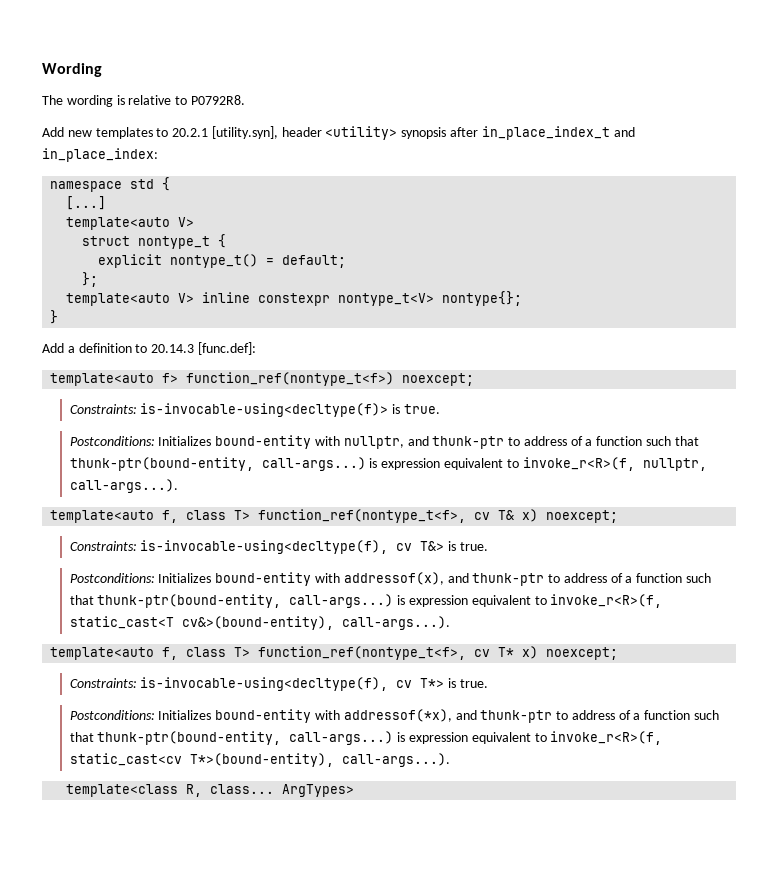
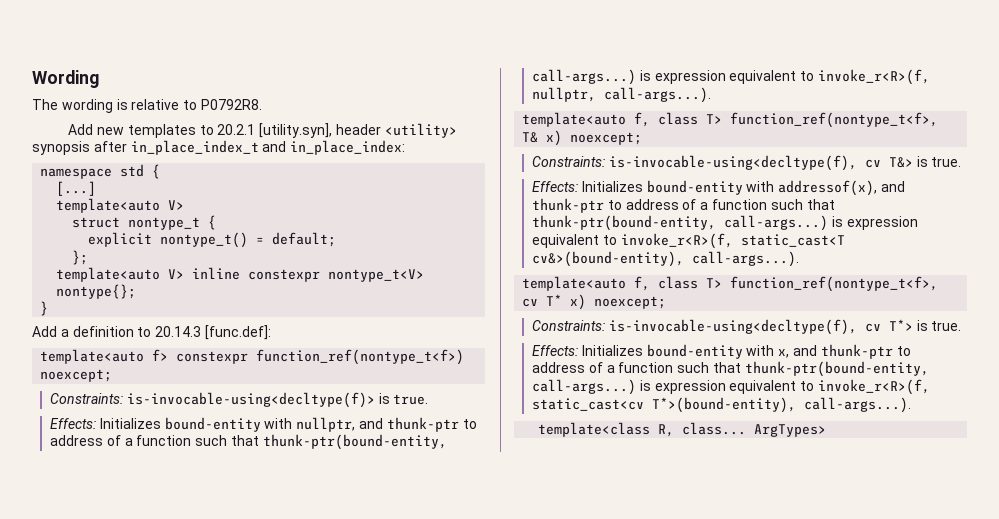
(179, 378) none -> [176,351,249,364] constexpr
[69,436,155,446] Postconditions: -> [50,418,97,429] Effects:
[474,512,491,520] cv -> (939, 120) none
[69,573,155,583] Postconditions: -> [532,181,579,192] Effects:
[69,709,452,723] Postconditions: Initializes bound-entity with addressof(*x), -> [532,344,790,359] Effects: Initializes bound-entity with x,

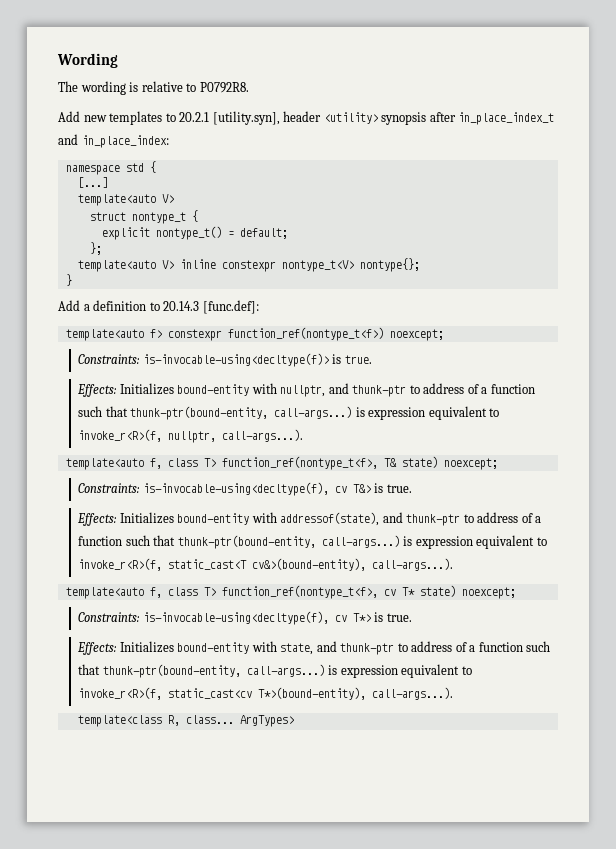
[546,130,563,146] x) -> [401,456,438,468] state)
[778,180,878,196] addressof(x), -> [280,512,380,526] addressof(state),
[570,294,587,310] x) -> [419,585,456,597] state)
[778,349,790,358] x, -> [280,643,314,655] state,

